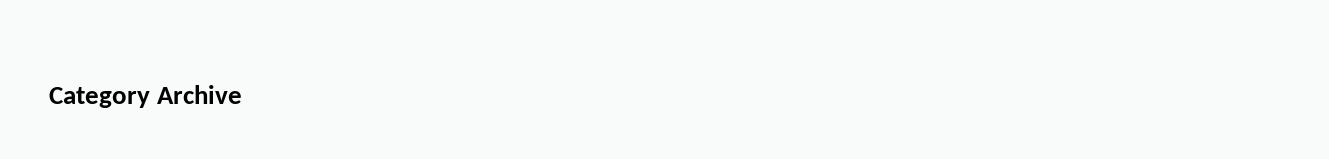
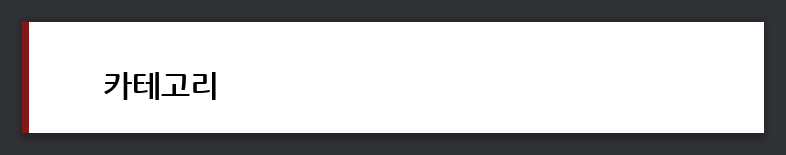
[49,85,243,108] Category Archive -> [103,72,219,100] 카테고리

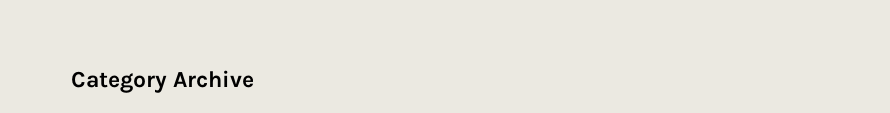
[103,72,219,100] 카테고리 -> [71,70,255,93] Category Archive

